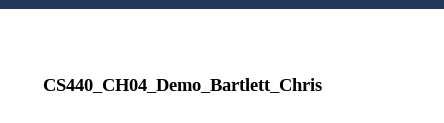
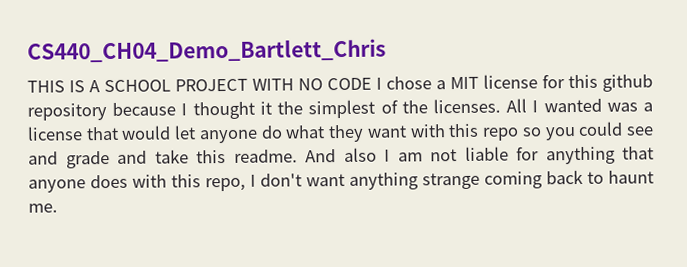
(322, 85) none -> [27,74,653,93] [27,98,653,121] [27,121,655,144] [28,146,654,169] [28,169,654,193] [28,203,58,213] // THIS IS A SCHOOL PROJECT WITH NO CODE I chose a MIT license for this github repository because I thought it the simplest of the licenses. All I wanted was a license that would let anyone do what they want with this repo so you could see and grade and take this readme. And also I am not liable for anything that anyone does with this repo, I don't want anything strange coming back to haunt me.

